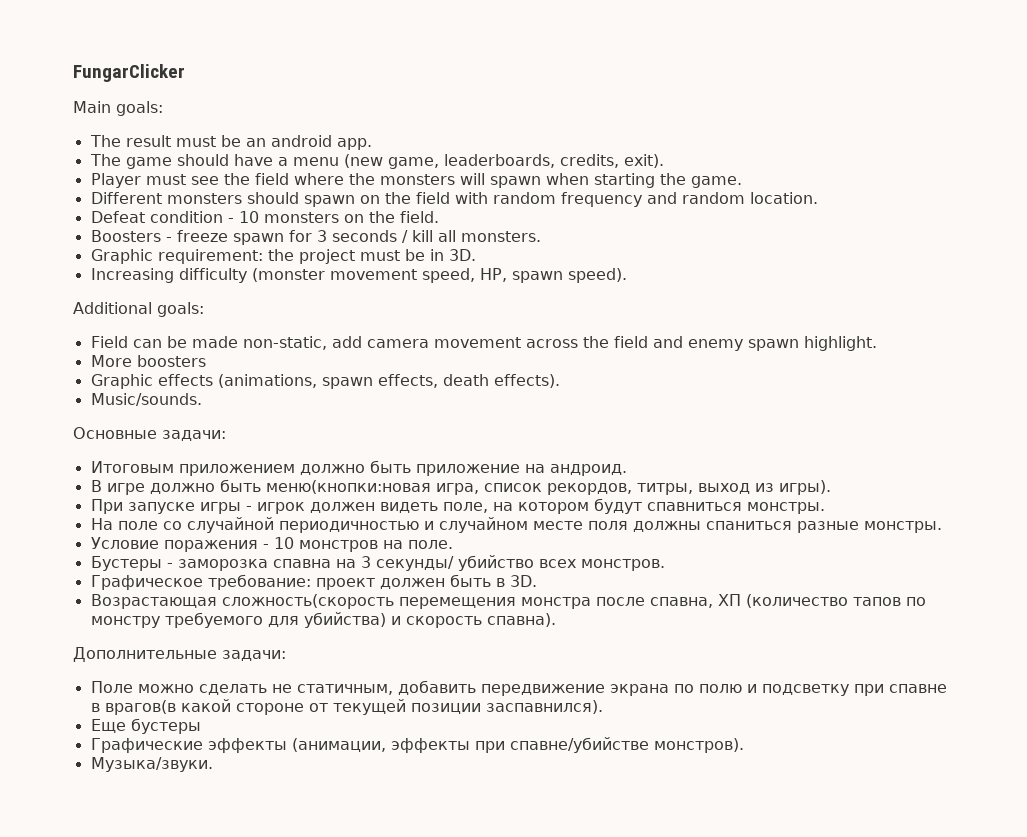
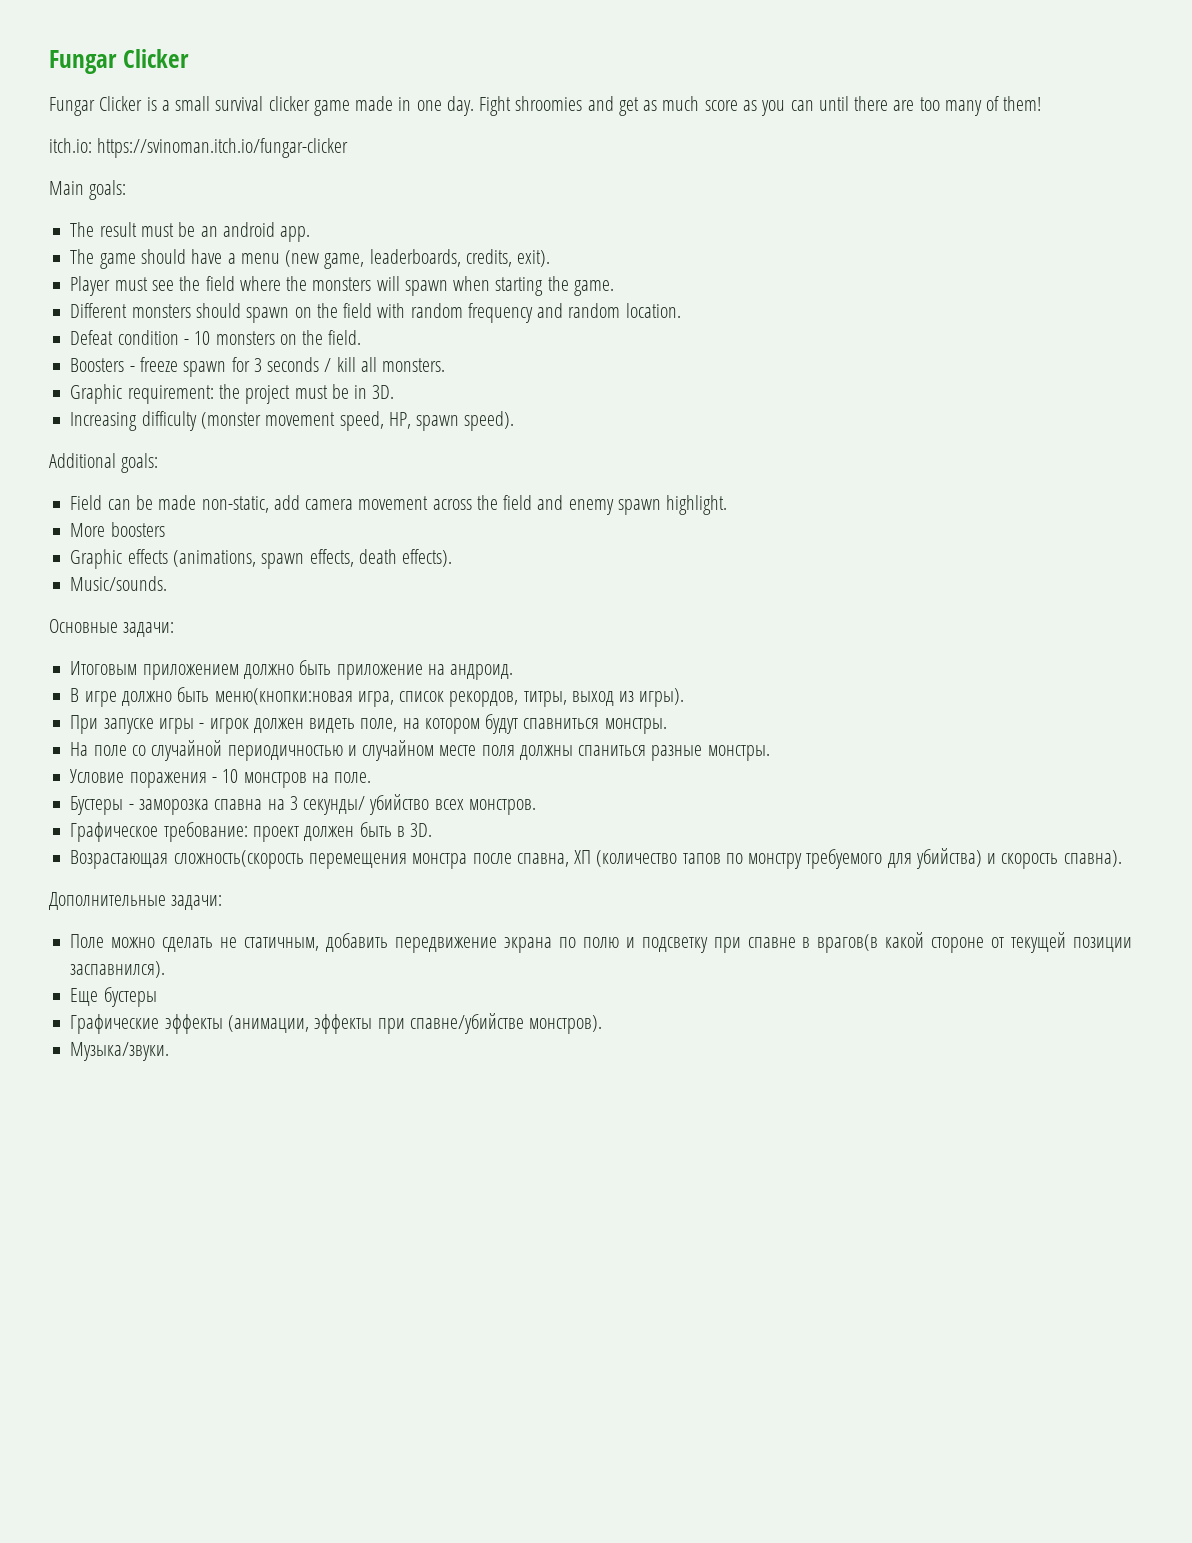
[73,64,185,82] FungarClicker -> [49,49,189,74] [49,96,1042,116] [49,138,349,158] Fungar Clicker // Fungar Clicker is a small survival clicker game made in one day. Fight shroomies and get as much score as you can until there are too many of them! // itch.io: https://svinoman.itch.io/fungar-clicker

